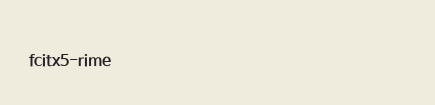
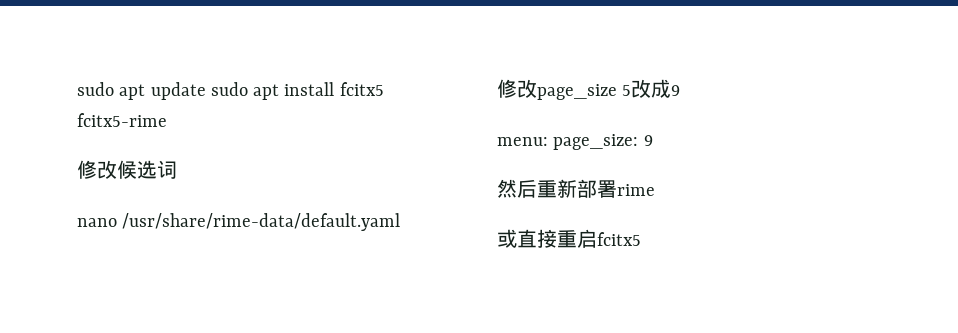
[29,54,111,67] fcitx5-rime -> [77,82,384,100] [77,113,167,127] [77,160,177,179] [77,213,401,231] [497,79,681,100] [497,134,653,150] [497,179,655,198] [497,229,641,248] sudo apt update sudo apt install fcitx5 fcitx5-rime // 修改候选词 // nano /usr/share/rime-data/default.yaml // 修改page_size 5改成9 // menu: page_size: 9 // 然后重新部署rime // 或直接重启fcitx5

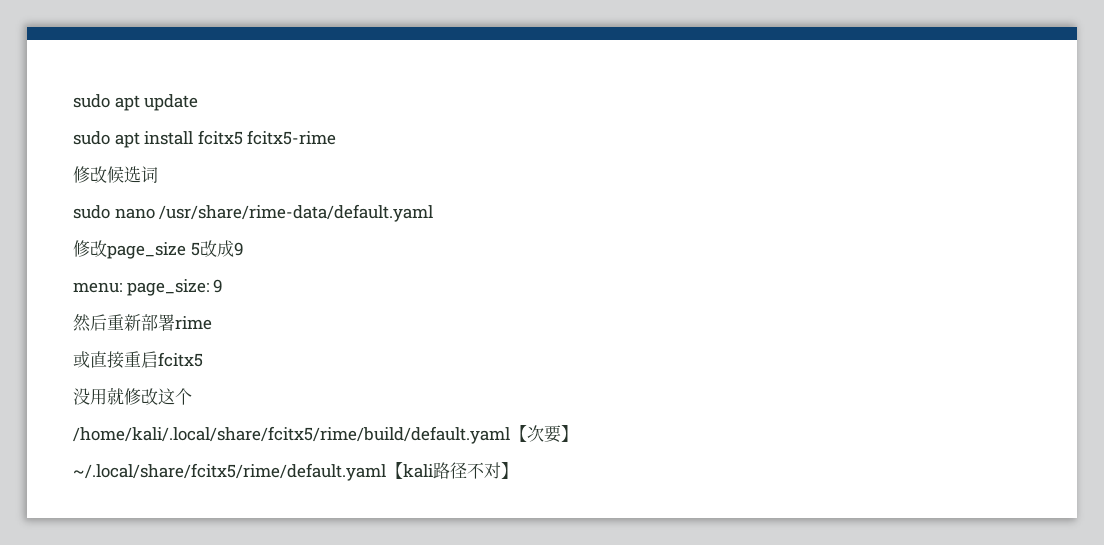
(206, 91) none -> (199, 102) //
(177, 169) none -> [73,205,110,219] sudo
(641, 239) none -> [73,387,192,405] [73,425,578,444] [73,462,518,481] // 没用就修改这个 // /home/kali/.local/share/fcitx5/rime/build/default.yaml【次要】 // ~/.local/share/fcitx5/rime/default.yaml【kali路径不对】

